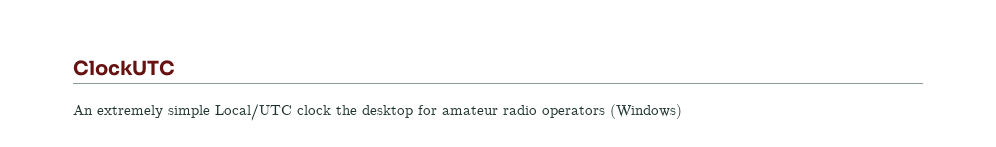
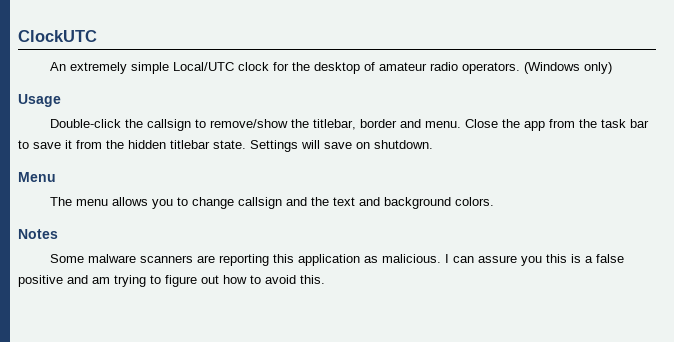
(331, 110) none -> [273,62,290,71] for
[418,105,437,115] for -> [364,62,376,71] of
[542,104,682,119] operators (Windows) -> [462,62,613,74] [18,94,61,107] [50,119,650,131] [18,140,433,152] [18,172,56,182] [50,197,495,209] [18,229,58,239] [50,254,625,266] [18,275,325,287] operators. (Windows only) // Usage // Double-click the callsign to remove/show the titlebar, border and menu. Close the app from the task bar to save it from the hidden titlebar state. Settings will save on shutdown. // Menu // The menu allows you to change callsign and the text and background colors. // Notes // Some malware scanners are reporting this application as malicious. I can assure you this is a false positive and am trying to figure out how to avoid this.

